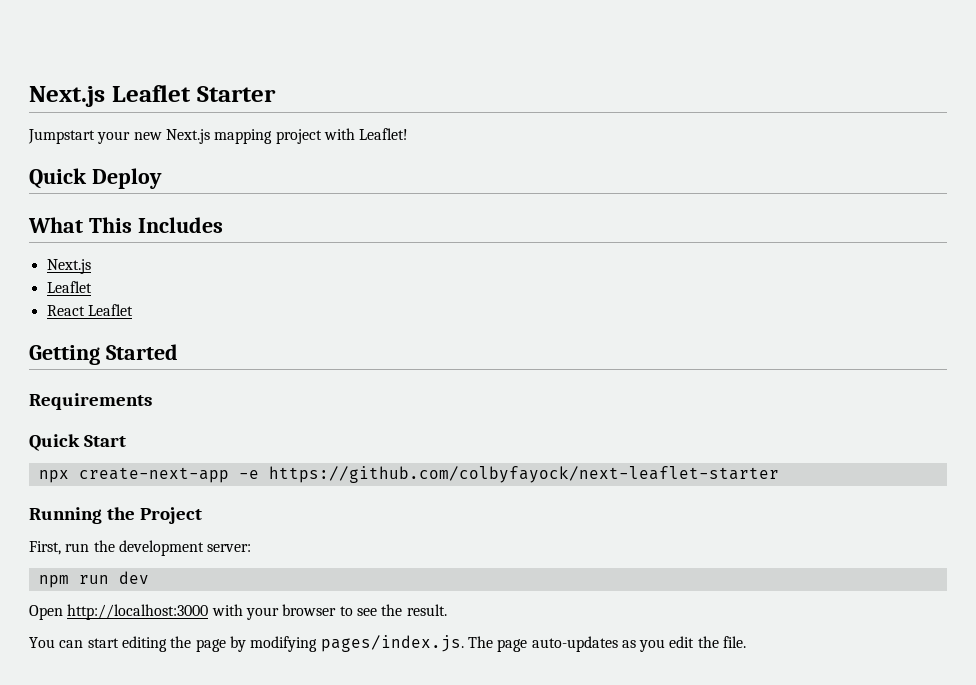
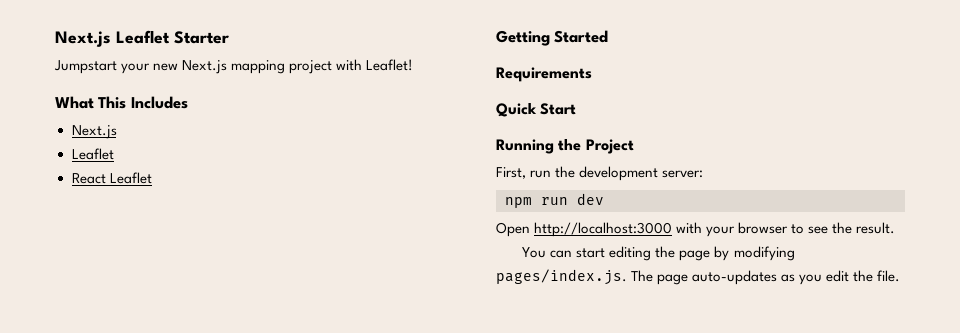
[29,168,162,189] // Quick Deploy -> (414, 65) none
[38,466,779,483] // npx create-next-app -e https://github.com/colbyfayock/next-leaflet-starter -> (577, 109) none

